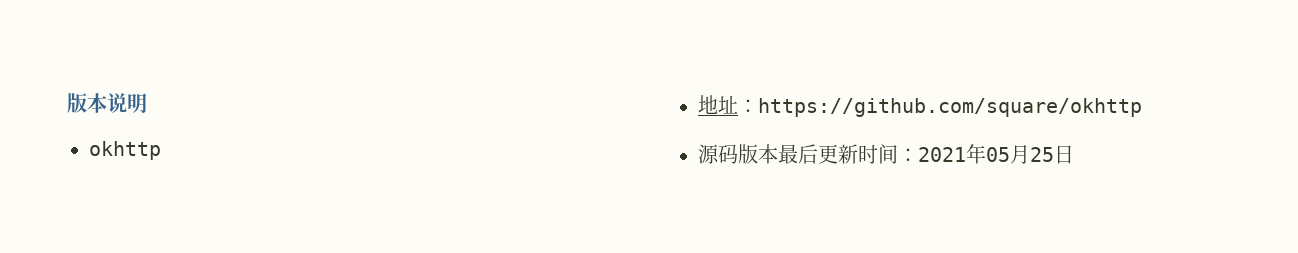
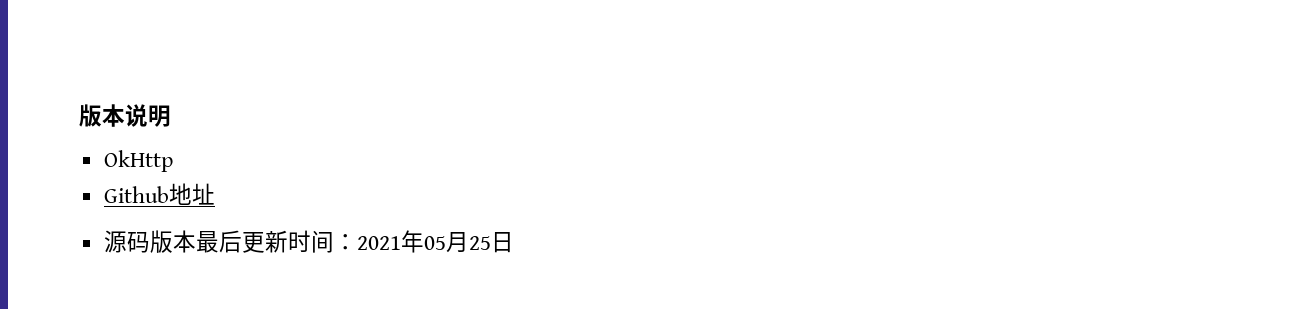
[89,141,161,160] okhttp // -> [103,150,173,172] [103,186,169,203] OkHttp // Github
[738,98,1142,117] ：https://github.com/square/okhttp -> (215, 194) none

